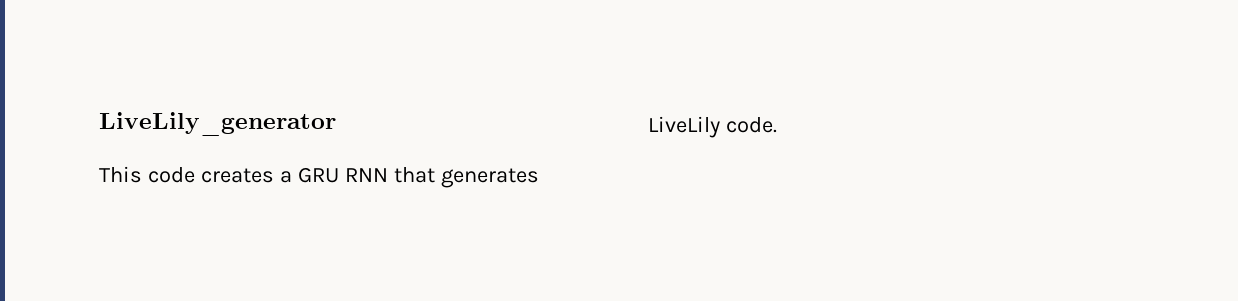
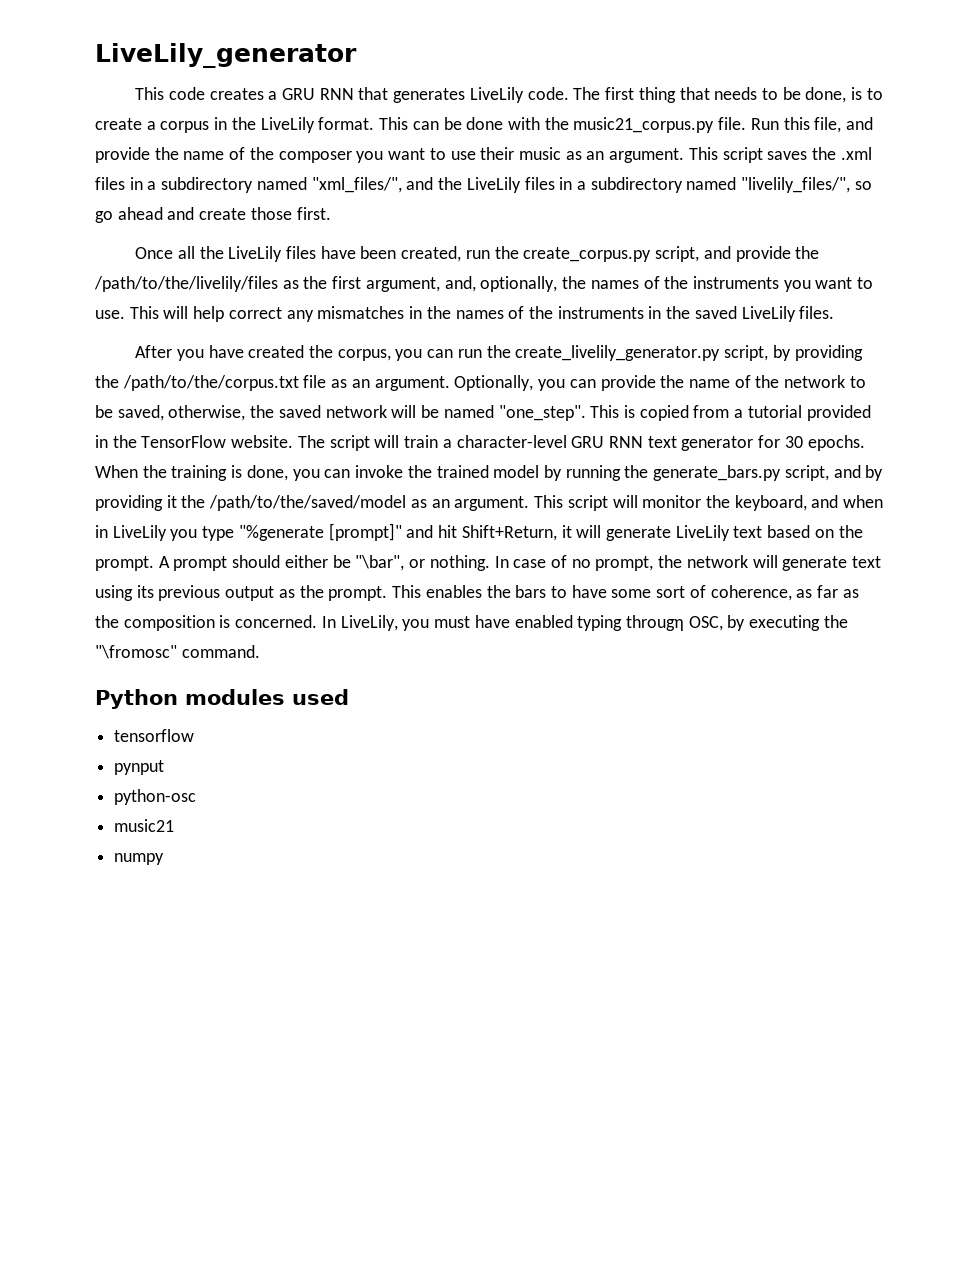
(777, 125) none -> [573,87,883,103] [95,117,874,133] [95,147,872,163] [95,177,872,193] [95,207,331,223] [135,246,820,262] [94,276,874,292] [95,306,835,322] [135,345,863,361] [95,375,866,391] [95,405,871,421] [95,435,865,451] [95,465,884,481] [95,495,884,511] [95,523,863,541] [95,555,882,571] [95,585,859,601] [95,615,848,631] [95,645,260,659] [95,689,349,709] [114,729,195,742] [114,760,165,775] [114,789,197,805] [114,819,175,832] [114,853,165,865] The first thing that needs to be done, is to create a corpus in the LiveLily format. This can be done with the music21_corpus.py file. Run this file, and provide the name of the composer you want to use their music as an argument. This script saves the .xml files in a subdirectory named "xml_files/", and the LiveLily files in a subdirectory named "livelily_files/", so go ahead and create those first. // Once all the LiveLily files have been created, run the create_corpus.py script, and provide the /path/to/the/livelily/files as the first argument, and, optionally, the names of the instruments you want to use. This will help correct any mismatches in the names of the instruments in the saved LiveLily files. // After you have created the corpus, you can run the create_livelily_generator.py script, by providing the /path/to/the/corpus.txt file as an argument. Optionally, you can provide the name of the network to be saved, otherwise, the saved network will be named "one_step". This is copied from a tutorial provided in the TensorFlow website. The script will train a character-level GRU RNN text generator for 30 epochs. When the training is done, you can invoke the trained model by running the generate_bars.py script, and by providing it the /path/to/the/saved/model as an argument. This script will monitor the keyboard, and when in LiveLily you type "%generate [prompt]" and hit Shift+Return, it will generate LiveLily text based on the prompt. A prompt should either be "\bar", or nothing. In case of no prompt, the network will generate text using its previous output as the prompt. This enables the bars to have some sort of coherence, as far as the composition is concerned. In LiveLily, you must have enabled typing througη OSC, by executing the "\fromosc" command. // Python modules used // tensorflow // pynput // python-osc // music21 // numpy

